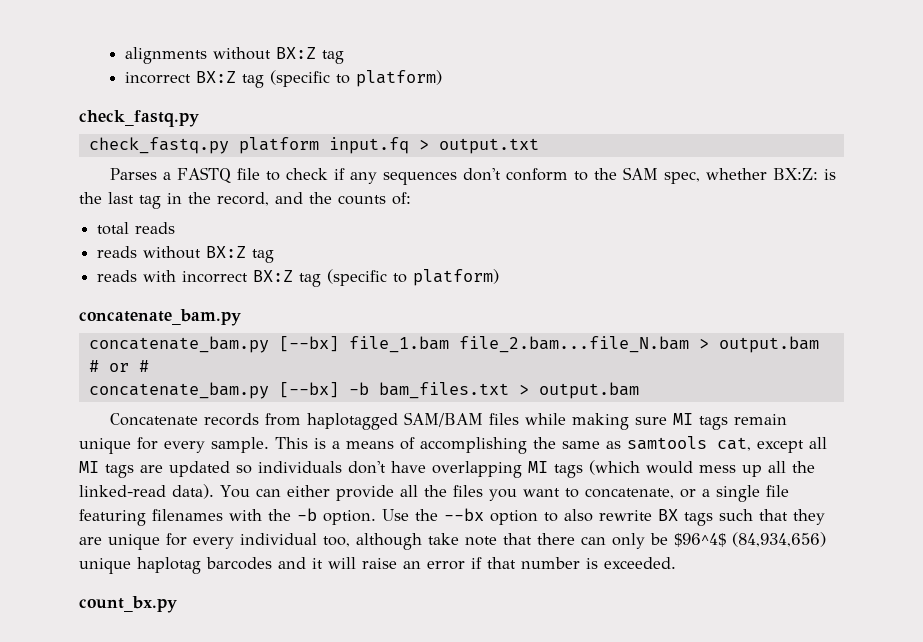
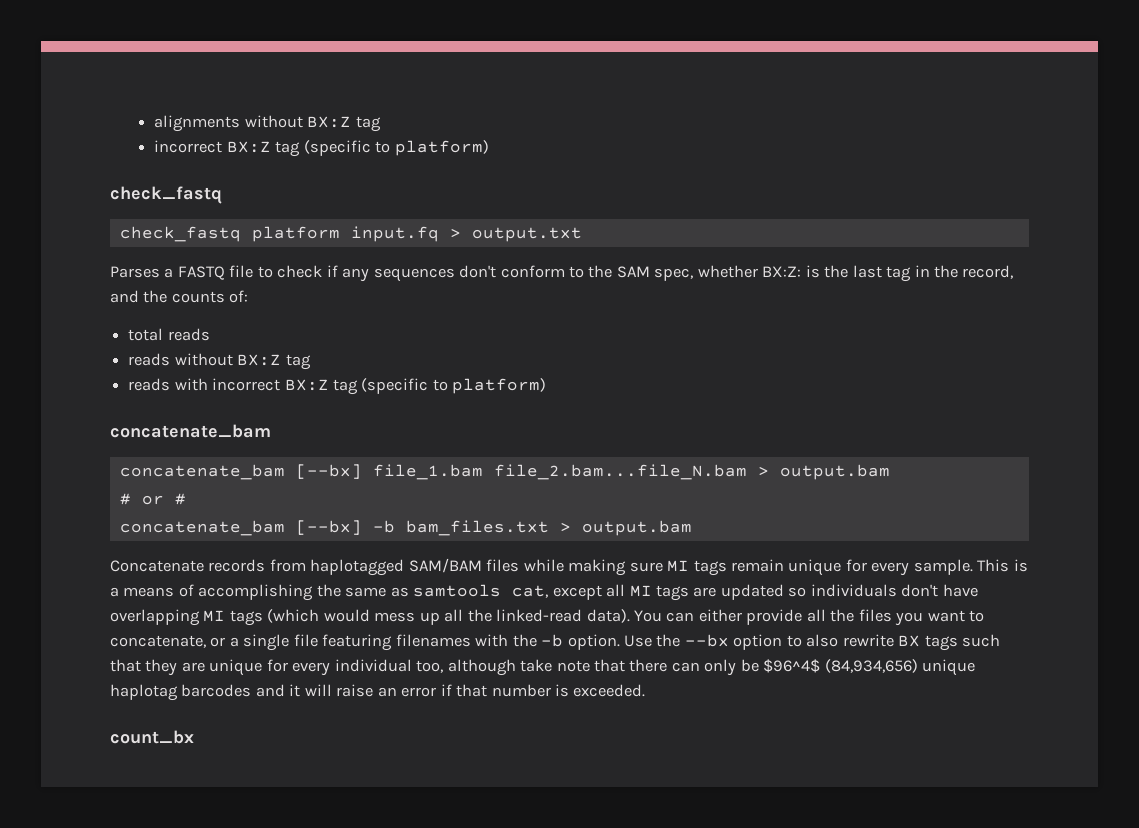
[79,110,199,127] [88,137,229,154] check_fastq.py // check_fastq.py -> [110,186,222,204] [119,226,241,242] check_fastq // check_fastq
[79,309,241,326] [88,336,269,353] concatenate_bam.py // concatenate_bam.py -> [110,424,271,438] [119,464,285,480] concatenate_bam // concatenate_bam
[88,382,269,399] concatenate_bam.py -> [119,520,285,536] concatenate_bam
[79,596,177,613] count_bx.py -> [110,730,194,744] count_bx

